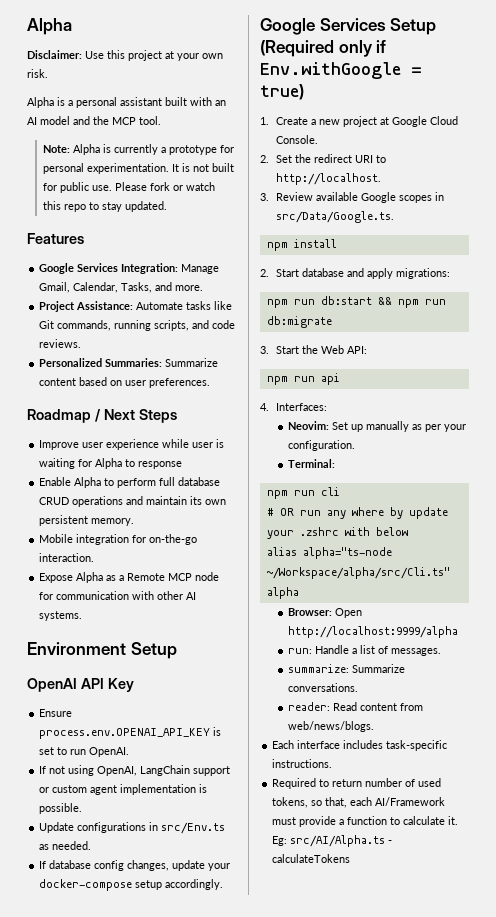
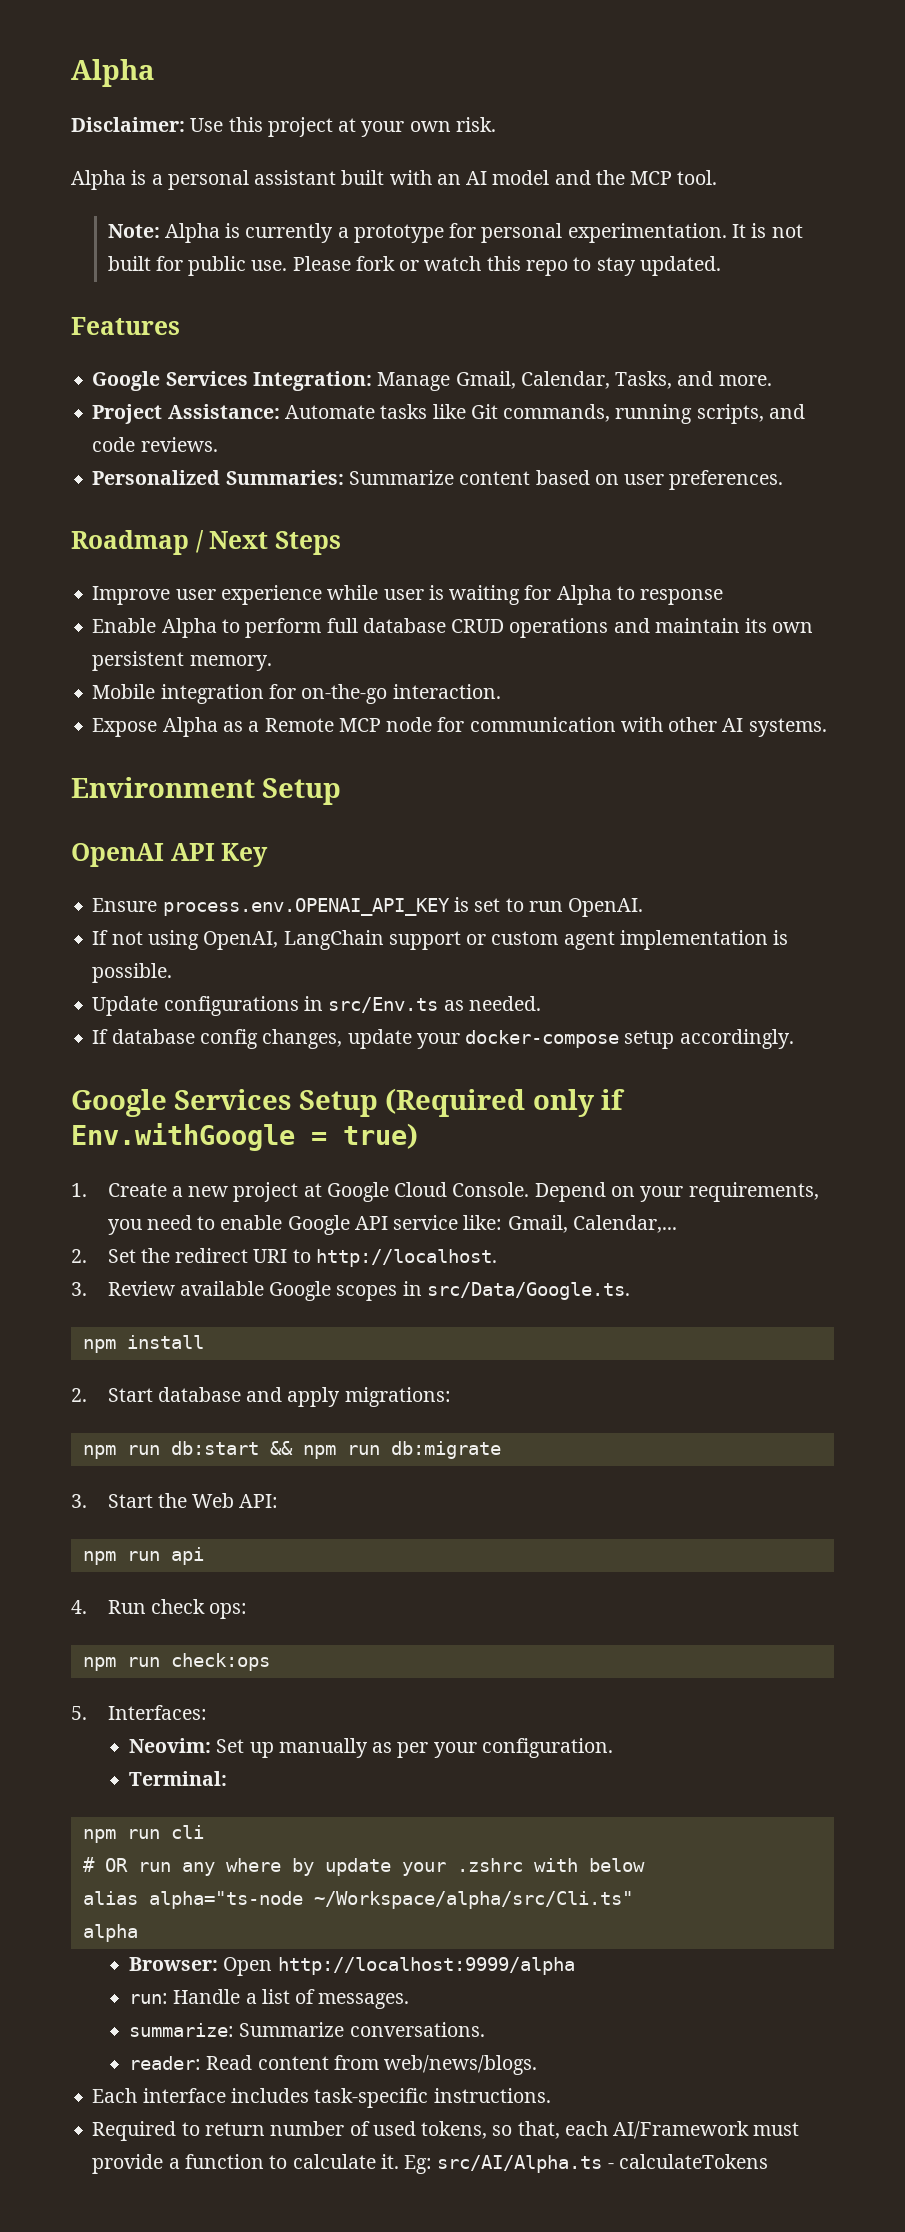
(319, 139) none -> [534,1182,819,1202] [107,1215,677,1235] Depend on your requirements, you need to enable Google API service like: Gmail, Calendar,...
(269, 407) none -> [107,1599,248,1619] [82,1653,270,1671] [71,1706,87,1720] Run check ops: // npm run check:ops // 5.

